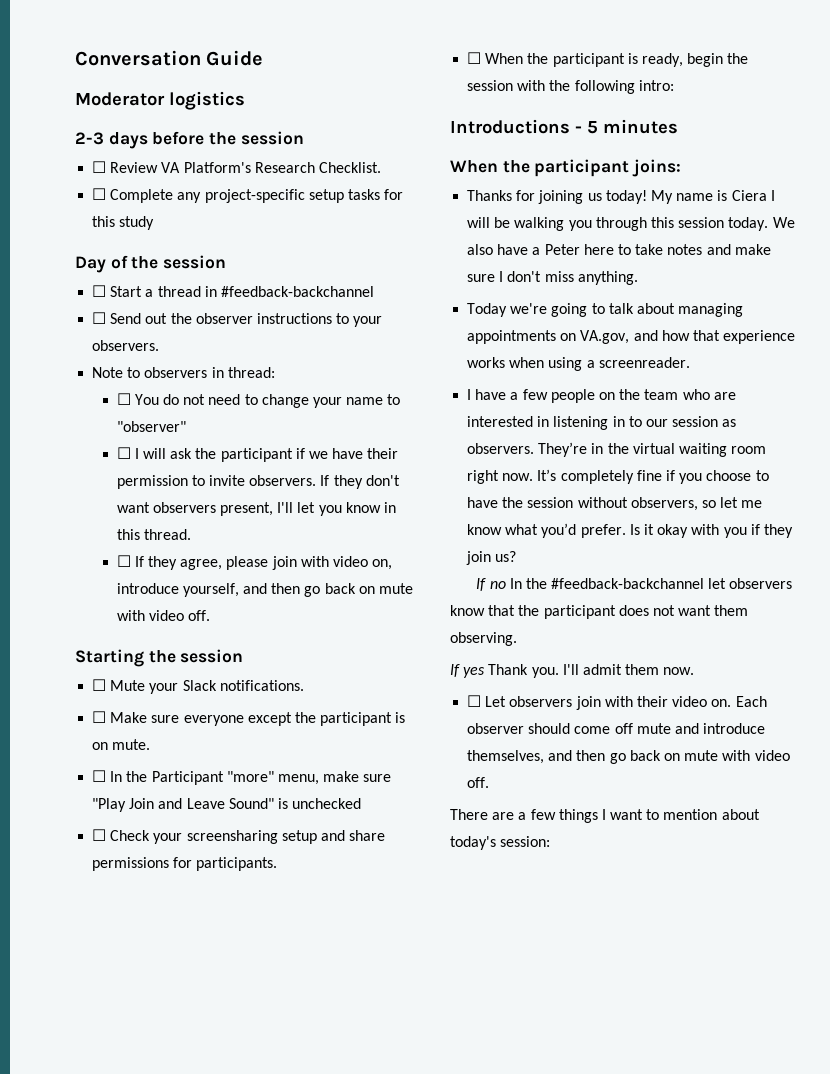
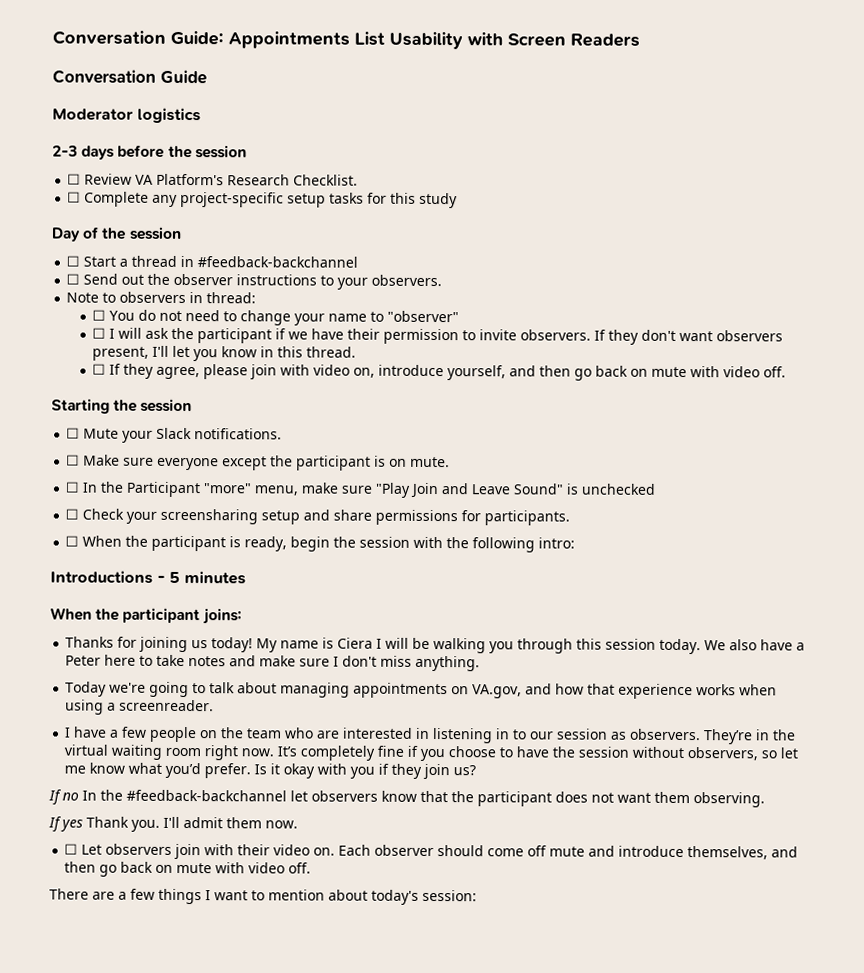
[75,50,201,66] Conversation -> [52,30,640,50] [52,69,156,84] Conversation Guide: Appointments List Usability with Screen Readers // Conversation

